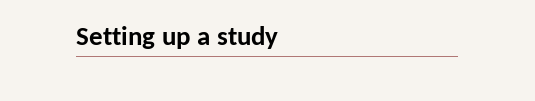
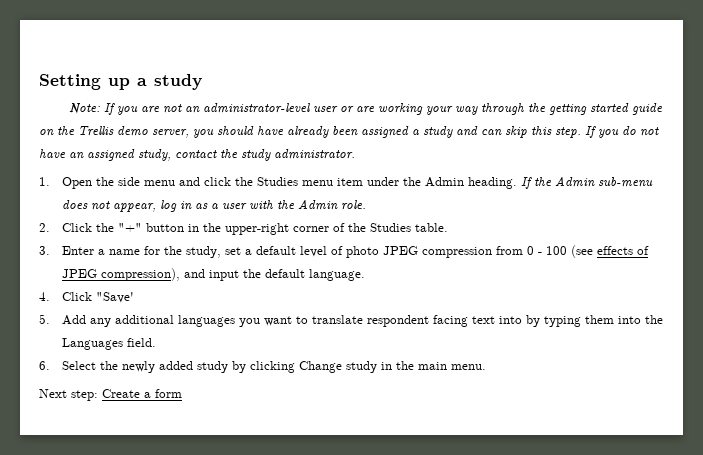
(279, 37) none -> [68,103,663,115] [39,126,659,138] [39,149,355,161] [39,176,654,189] [62,199,367,212] [39,223,449,235] [39,245,650,258] [62,268,366,281] [39,292,135,303] [39,314,664,327] [62,338,157,350] [39,361,487,373] [39,389,182,401] // Note: If you are not an administrator-level user or are working your way through the getting started guide on the Trellis demo server, you should have already been assigned a study and can skip this step. If you do not have an assigned study, contact the study administrator. // 1. Open the side menu and click the Studies menu item under the Admin heading. If the Admin sub-menu does not appear, log in as a user with the Admin role. // 2. Click the "+" button in the upper-right corner of the Studies table. // 3. Enter a name for the study, set a default level of photo JPEG compression from 0 - 100 (see effects of JPEG compression), and input the default language. // 4. Click "Save' // 5. Add any additional languages you want to translate respondent facing text into by typing them into the Languages field. // 6. Select the newly added study by clicking Change study in the main menu. // Next step: Create a form

